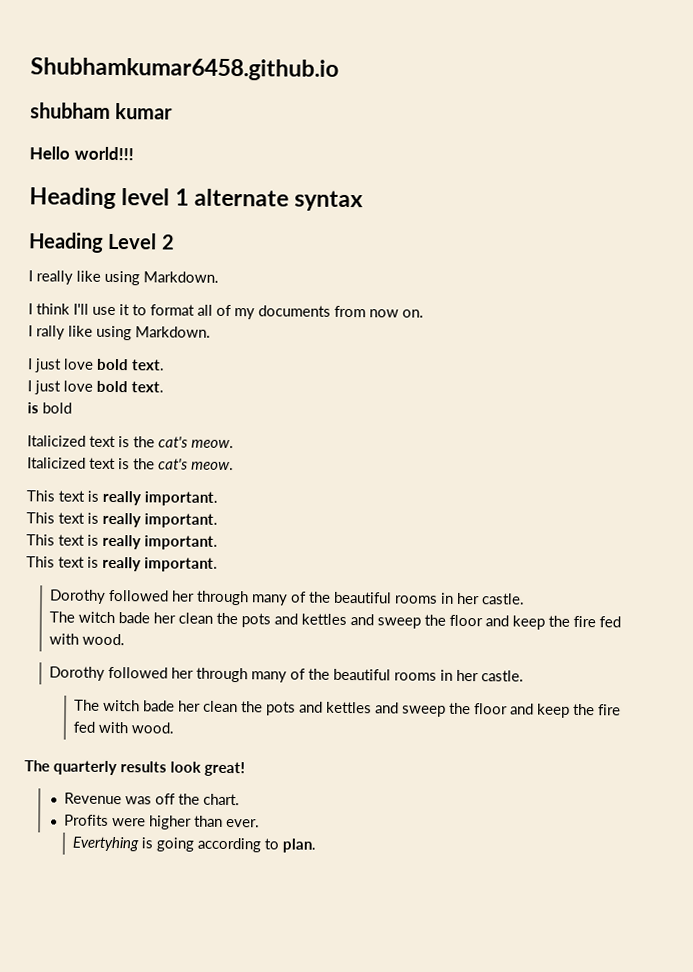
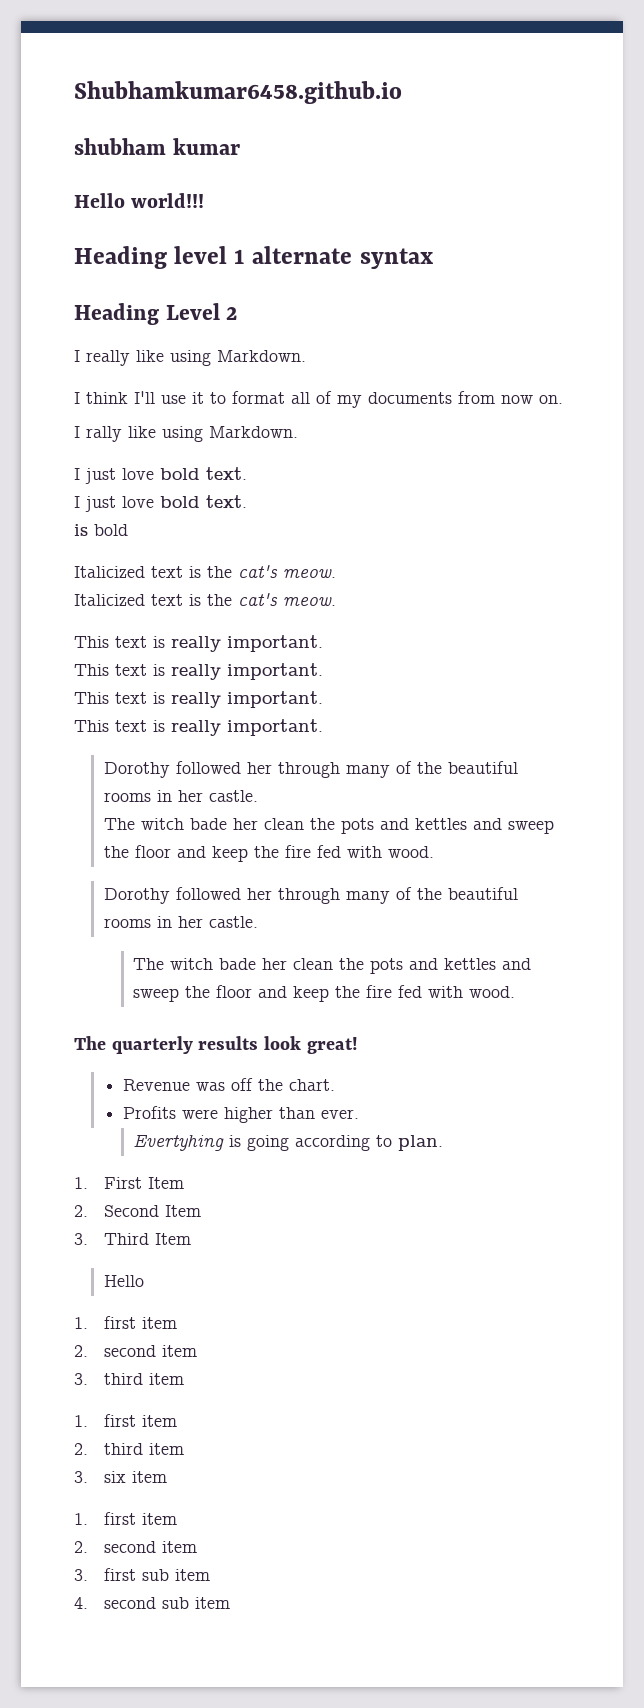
(316, 845) none -> [74,1177,184,1189] [74,1205,201,1217] [74,1233,191,1245] [103,1275,144,1287] [74,1316,177,1329] [74,1345,197,1357] [74,1373,184,1385] [74,1414,177,1427] [74,1443,184,1455] [74,1471,167,1483] [74,1512,177,1525] [74,1541,197,1553] [74,1568,210,1581] [74,1597,230,1609] // 1. First Item // 2. Second Item // 3. Third Item // Hello // 1. first item // 2. second item // 3. third item // 1. first item // 2. third item // 3. six item // 1. first item // 2. second item // 3. first sub item // 4. second sub item

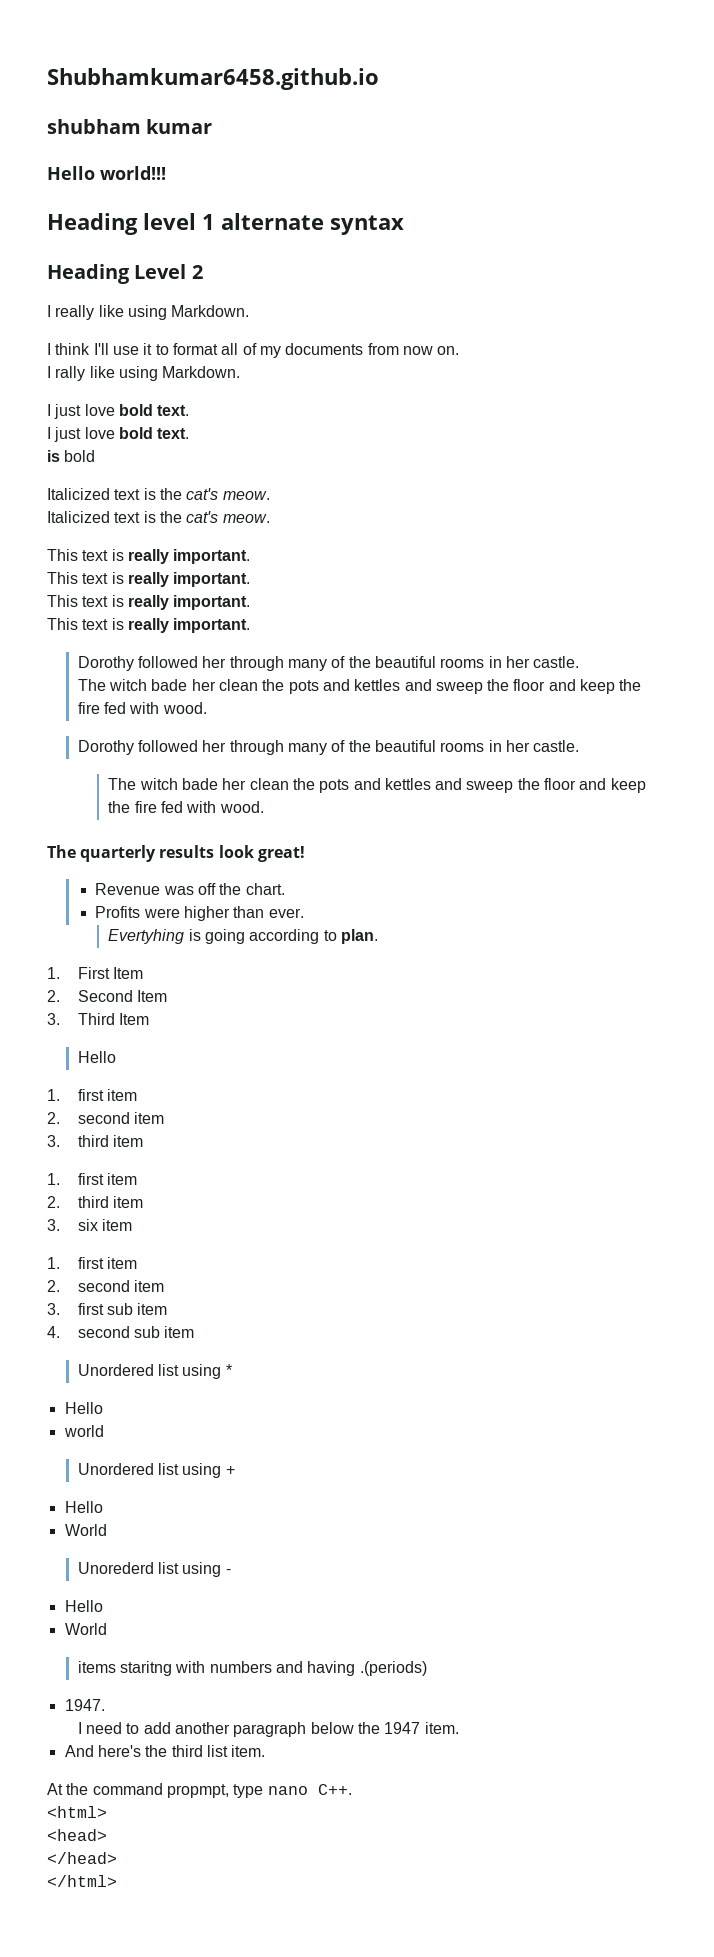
(230, 1603) none -> [77,1364,232,1379] [64,1402,103,1414] [63,1425,104,1437] [77,1463,235,1478] [64,1501,103,1513] [64,1524,107,1536] [77,1562,231,1577] [64,1600,103,1612] [64,1623,107,1635] [77,1661,427,1676] [64,1699,105,1711] [77,1722,459,1737] [64,1745,266,1757] [47,1783,352,1798] [47,1806,107,1818] [47,1829,107,1841] [47,1852,117,1864] [47,1875,117,1887] // Unordered list using * // Hello // world // Unordered list using + // Hello // World // Unorederd list using - // Hello // World // items staritng with numbers and having .(periods) // 1947. // I need to add another paragraph below the 1947 item. // And here's the third list item. // At the command propmpt, type nano C++. // <html> // <head> // </head> // </html>

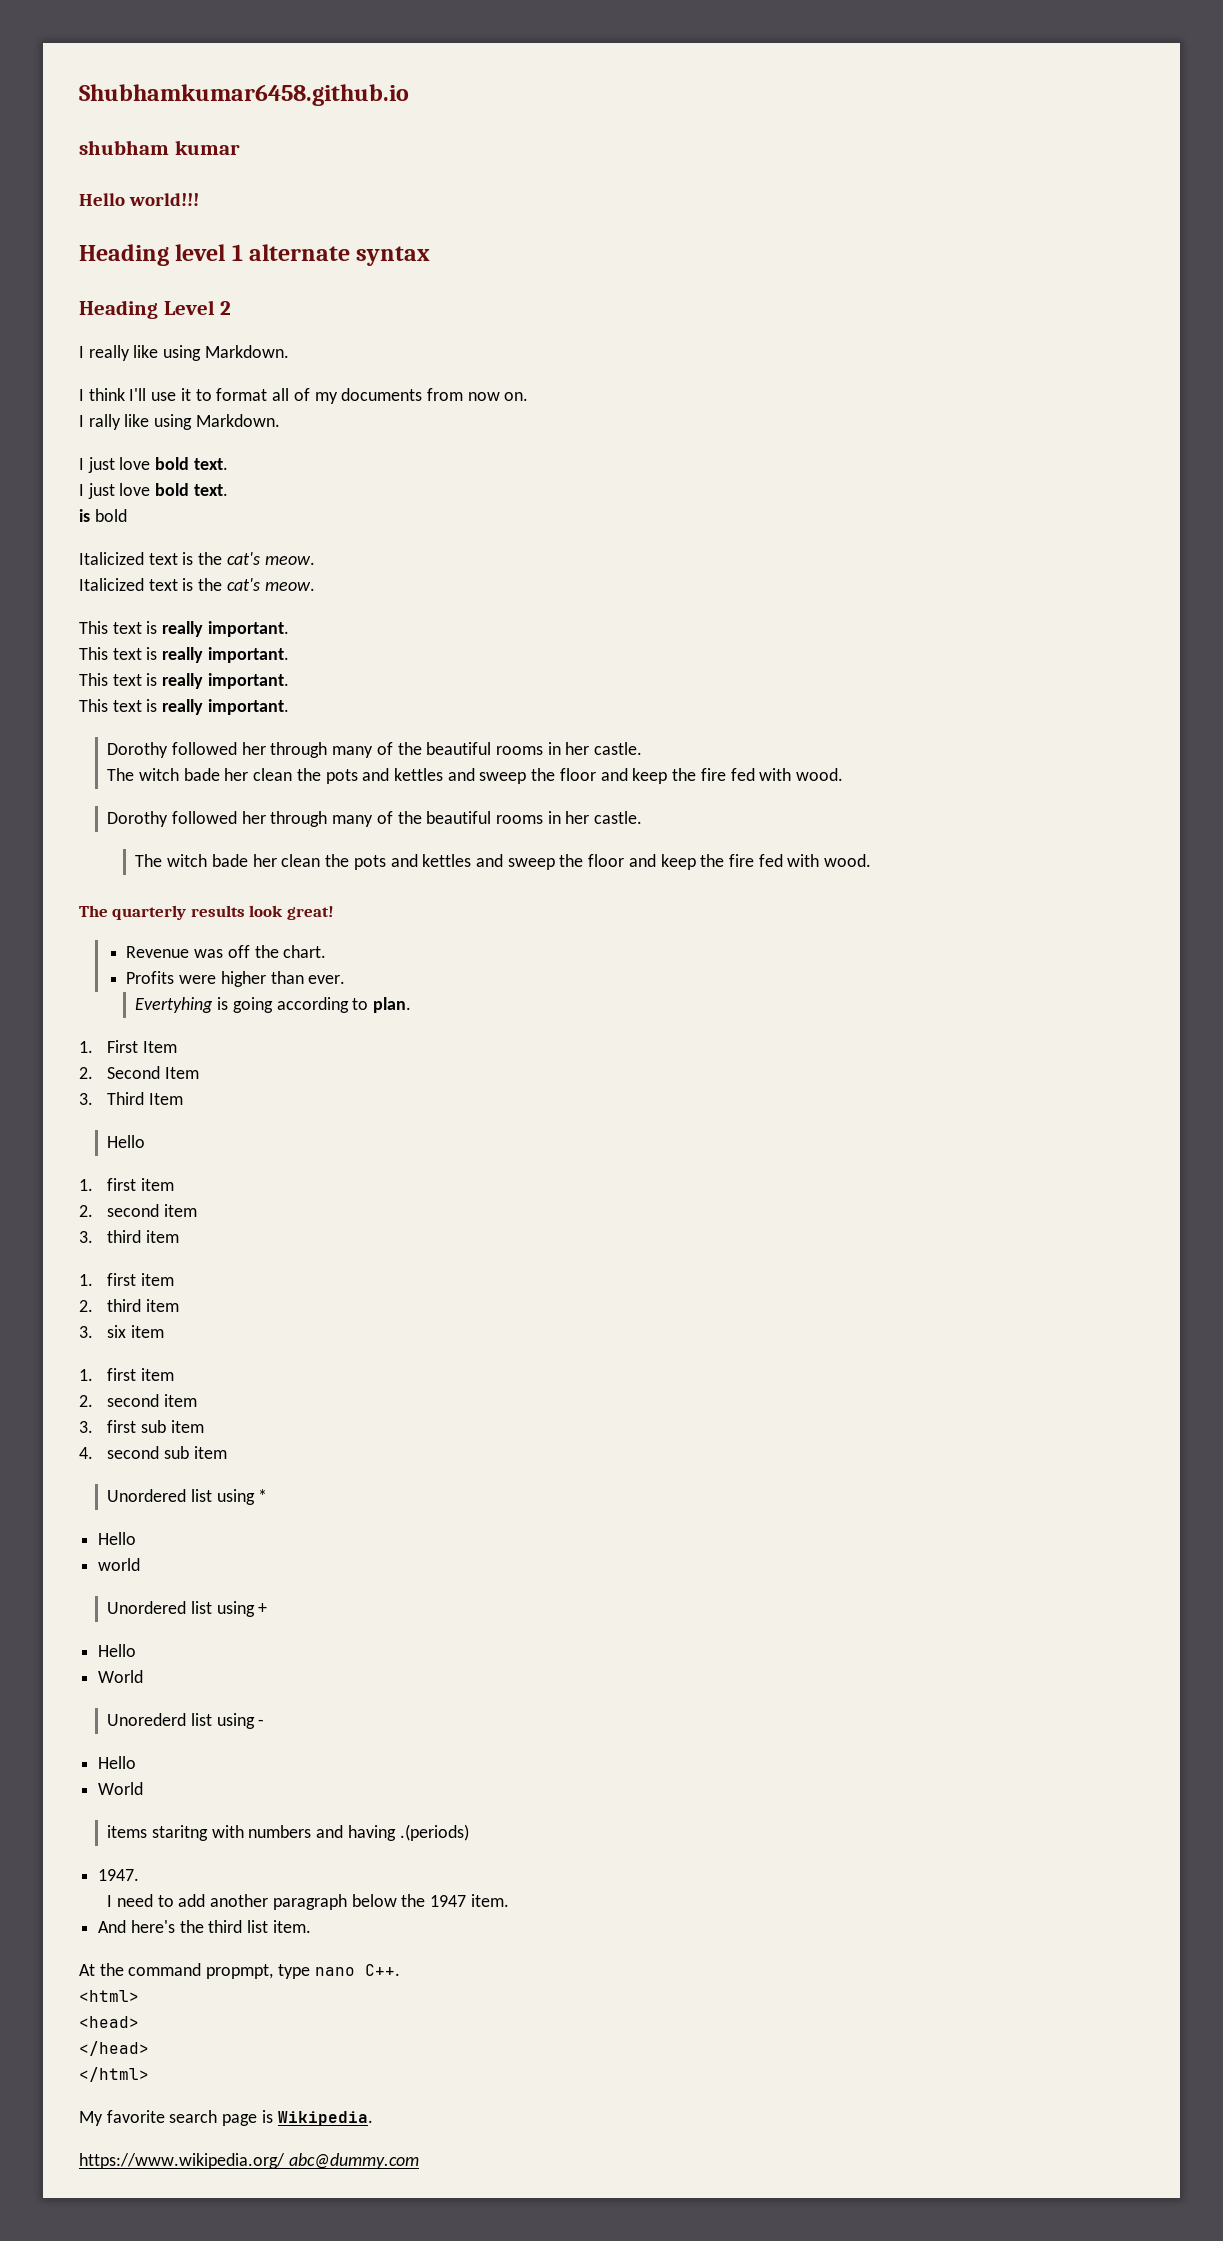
(117, 1881) none -> [79,2110,373,2126] [79,2153,419,2169] // My favorite search page is Wikipedia. // https://www.wikipedia.org/ abc@dummy.com

